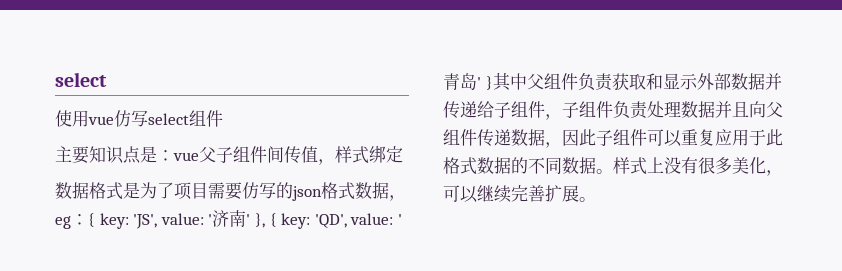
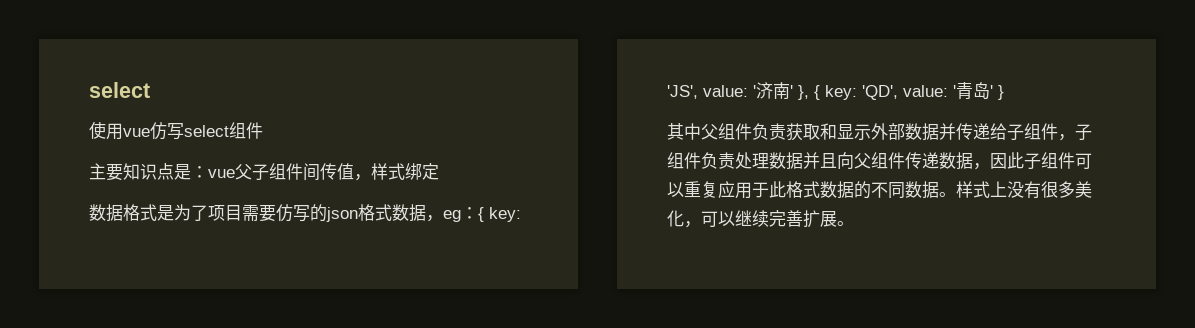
(493, 83) none -> (1004, 92) //

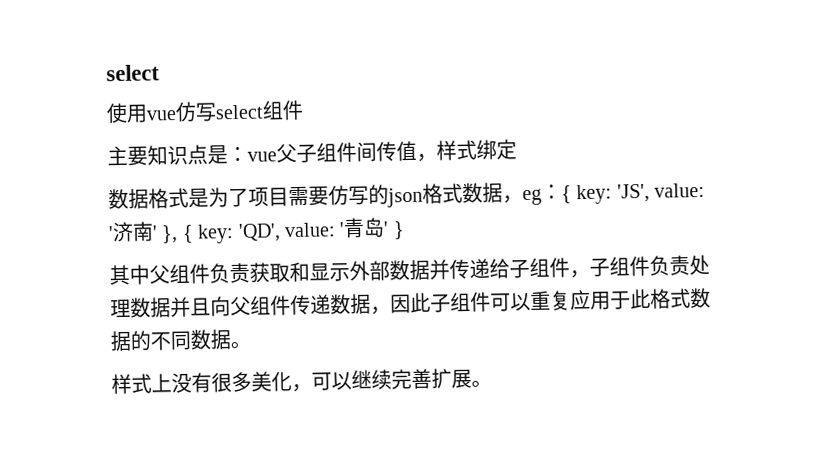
(956, 194) none -> (252, 345) //

